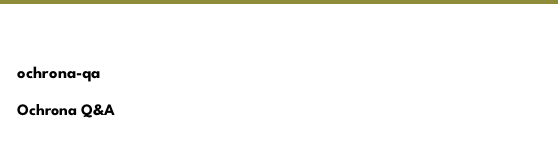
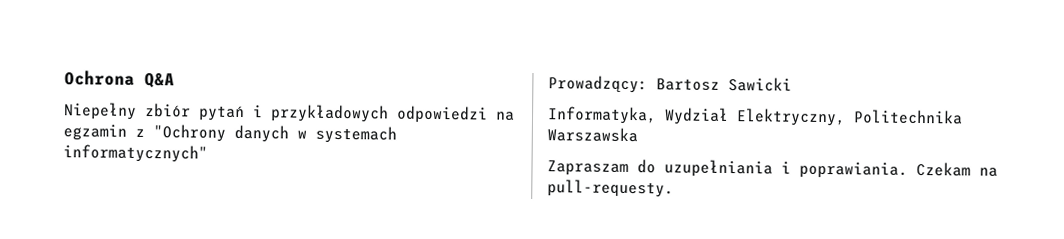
[17,66,100,82] ochrona-qa // -> (64, 78) none
(116, 111) none -> [63,102,515,124] [63,124,397,144] [63,144,208,163] [548,75,792,94] [547,106,963,127] [547,127,638,143] [547,159,998,179] [547,179,674,198] // Niepełny zbiór pytań i przykładowych odpowiedzi na egzamin z "Ochrony danych w systemach informatycznych" // Prowadzący: Bartosz Sawicki // Informatyka, Wydział Elektryczny, Politechnika Warszawska // Zapraszam do uzupełniania i poprawiania. Czekam na pull-requesty.

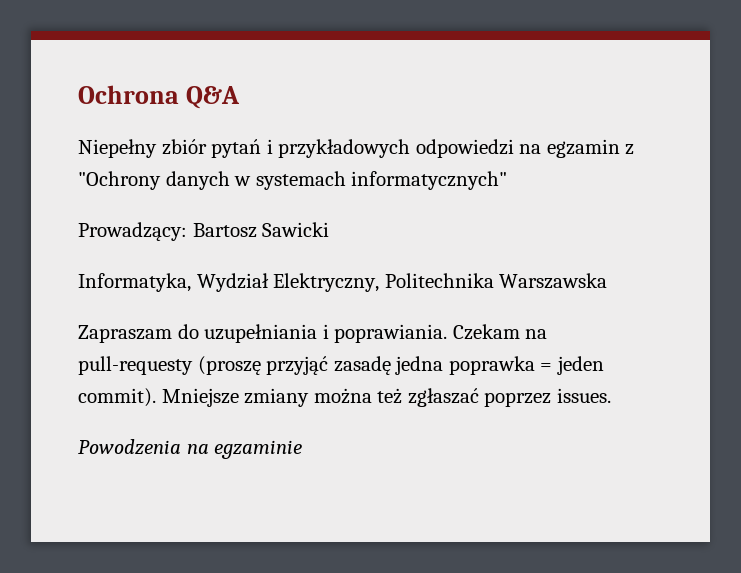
[547,179,674,198] pull-requesty. -> [78,356,604,375] [78,388,611,407] [78,439,303,459] pull-requesty (proszę przyjąć zasadę jedna poprawka = jeden commit). Mniejsze zmiany można też zgłaszać poprzez issues. // Powodzenia na egzaminie

